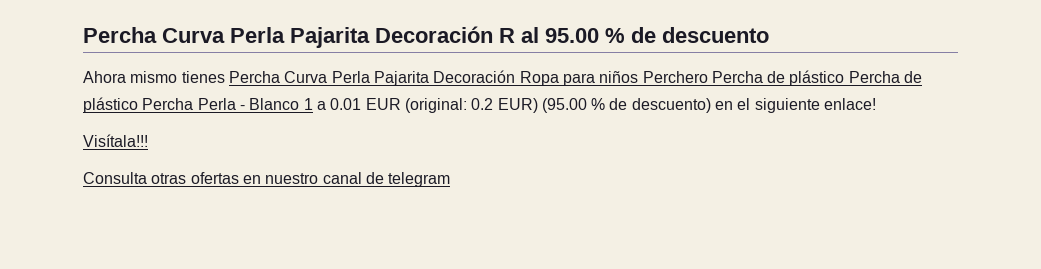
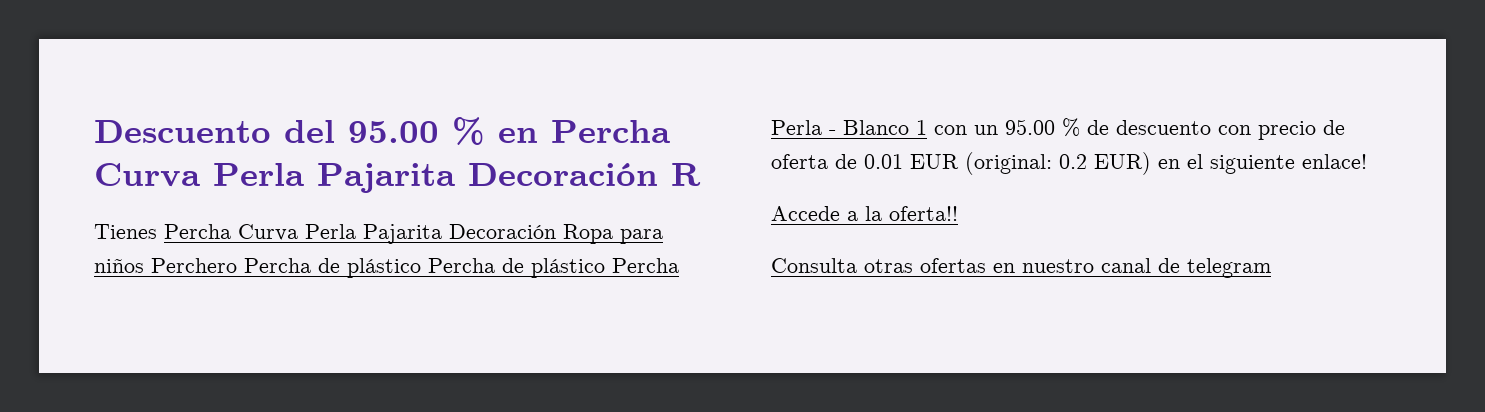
(83, 35) none -> [94,117,538,145] Descuento del 95.00 % en
[521,27,769,43] [83,71,225,83] al 95.00 % de descuento // Ahora mismo tienes -> [94,224,157,239] // Tienes
[316,101,326,110] a -> [934,118,1345,140] [771,154,857,169] con un 95.00 % de descuento con precio de oferta de
[541,98,711,113] (95.00 % de descuento) -> (1151, 163) none
[83,134,148,147] Visítala!!! -> [771,206,958,221] Accede a la oferta!!

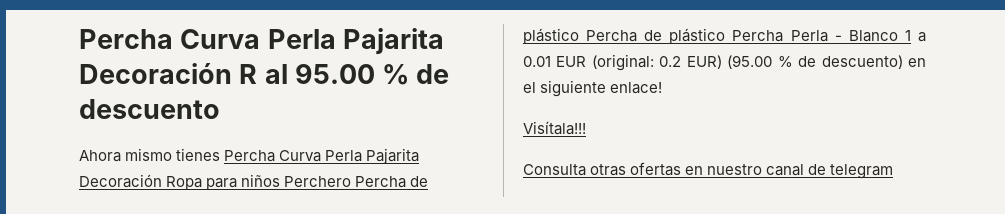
[94,117,538,145] Descuento del 95.00 % en -> (79, 39) none
[94,224,157,239] // Tienes -> [264,63,450,85] [79,99,220,119] [79,148,221,162] al 95.00 % de descuento // Ahora mismo tienes
[934,118,1345,140] [771,154,857,169] con un 95.00 % de descuento con precio de oferta de -> [917,32,926,42] a
(1151, 163) none -> [727,55,903,69] (95.00 % de descuento)
[771,206,958,221] Accede a la oferta!! -> [523,121,586,135] Visítala!!!

